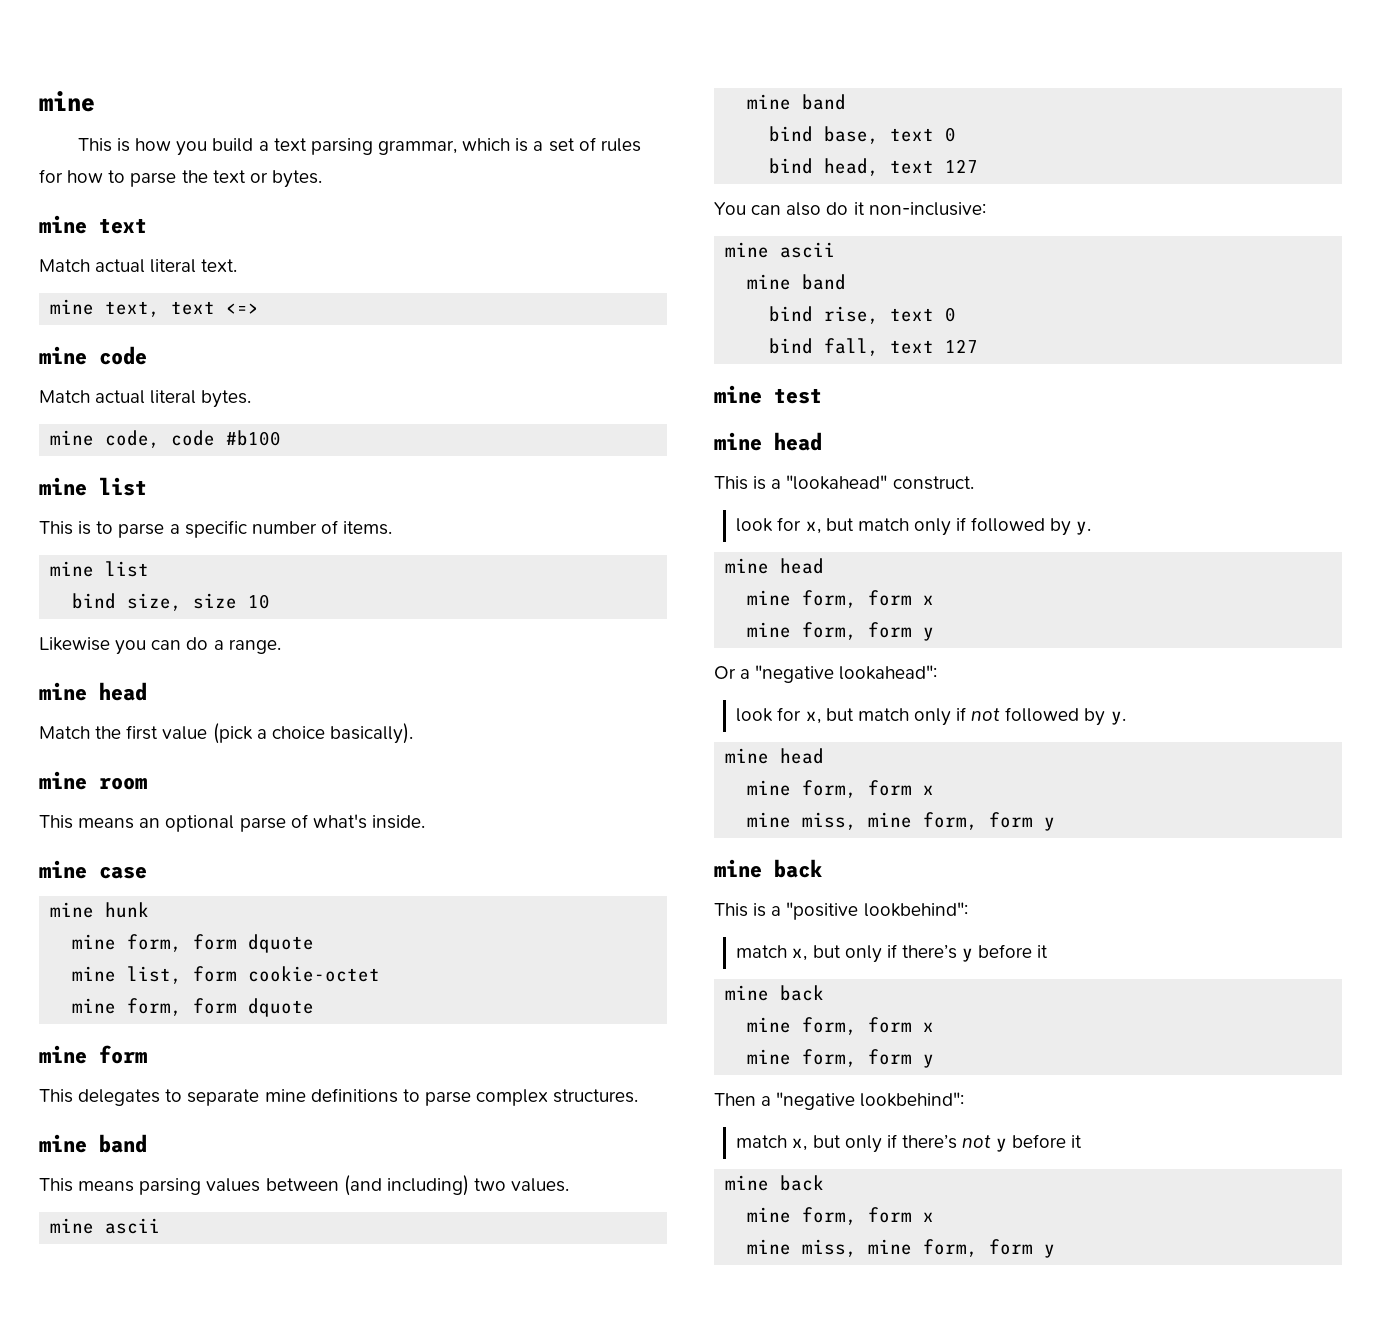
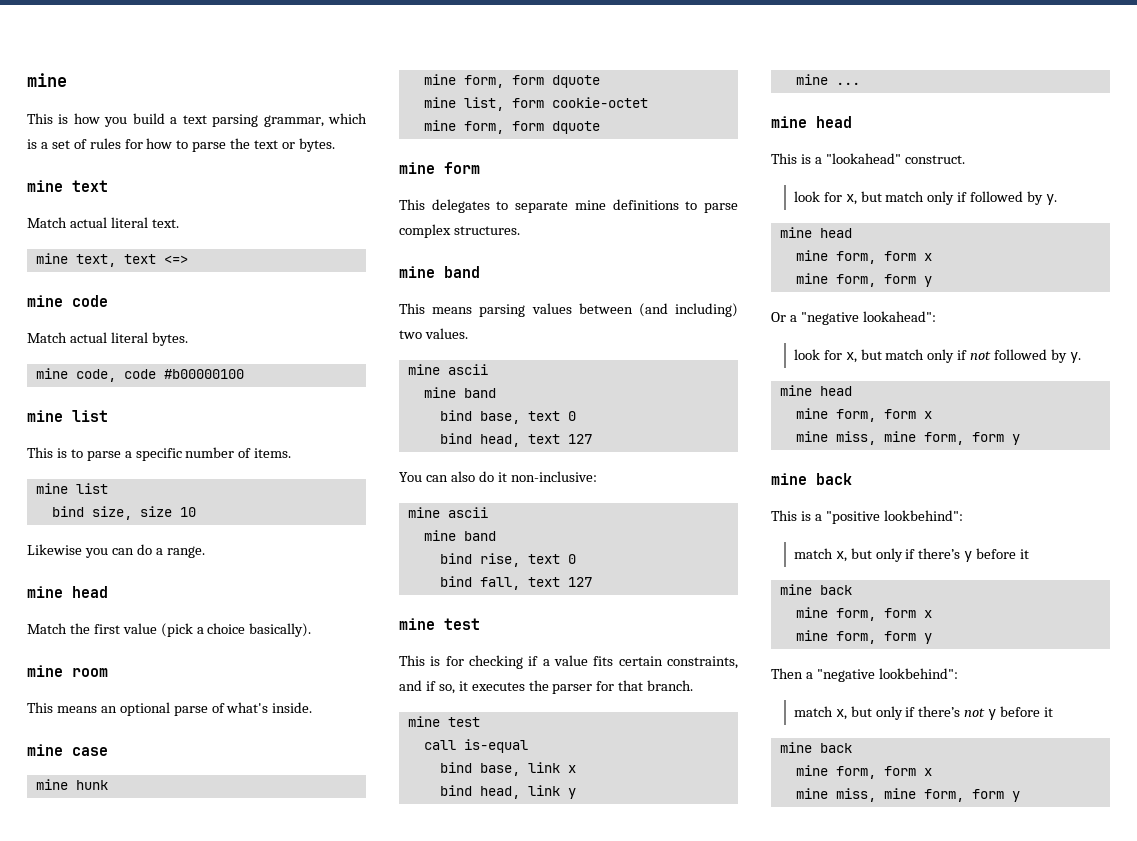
[226,430,282,446] #b100 -> [163,369,244,379] #b00000100
(822, 396) none -> [399,655,738,669] [399,680,694,694] [407,716,480,727] [423,739,528,753] [439,762,576,776] [439,785,576,799] [795,74,860,85] // This is for checking if a value fits certain constraints, and if so, it executes the parser for that branch. // mine test // call is-equal // bind base, link x // bind head, link y // mine ...

